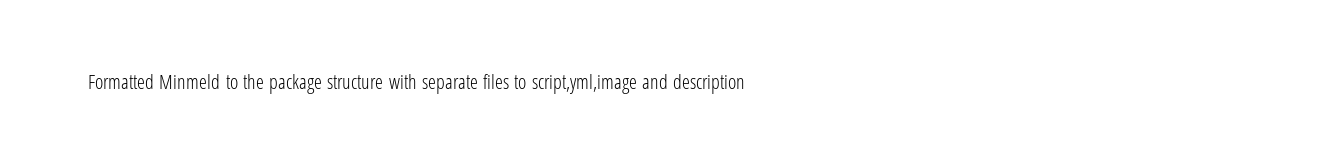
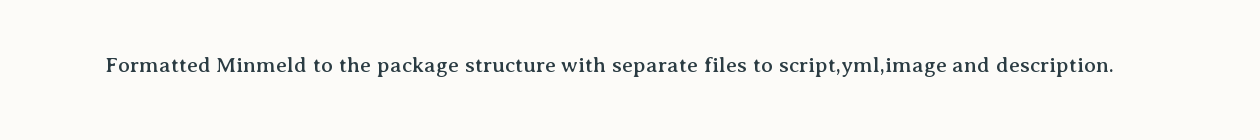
[673,74,746,94] description -> [996,57,1115,77] description.

